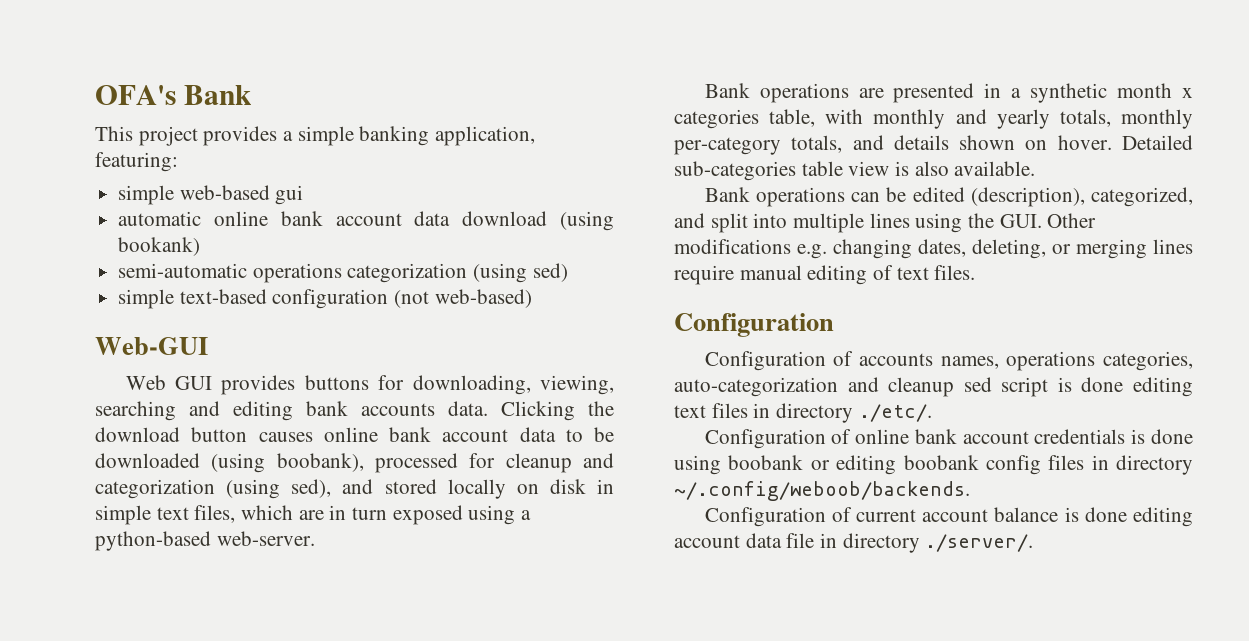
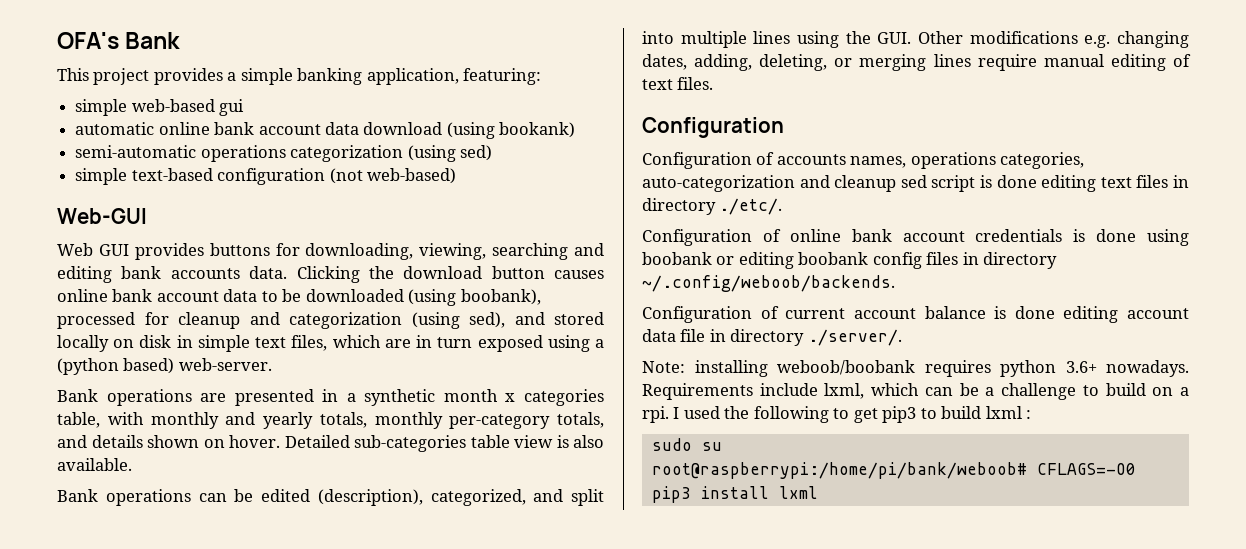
[95,531,211,551] python-based -> [57,358,175,375] (python based)
(966, 248) none -> [694,54,753,71] adding,
(1034, 543) none -> [642,360,1189,377] [642,383,1190,400] [642,406,1032,423] [651,438,722,451] [651,462,1136,479] [651,486,818,503] // Note: installing weboob/boobank requires python 3.6+ nowadays. Requirements include lxml, which can be a challenge to build on a rpi. I used the following to get pip3 to build lxml : // sudo su // root@raspberrypi:/home/pi/bank/weboob# CFLAGS=-O0 pip3 install lxml

